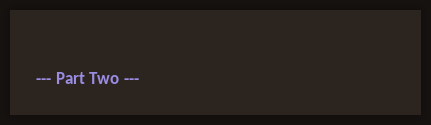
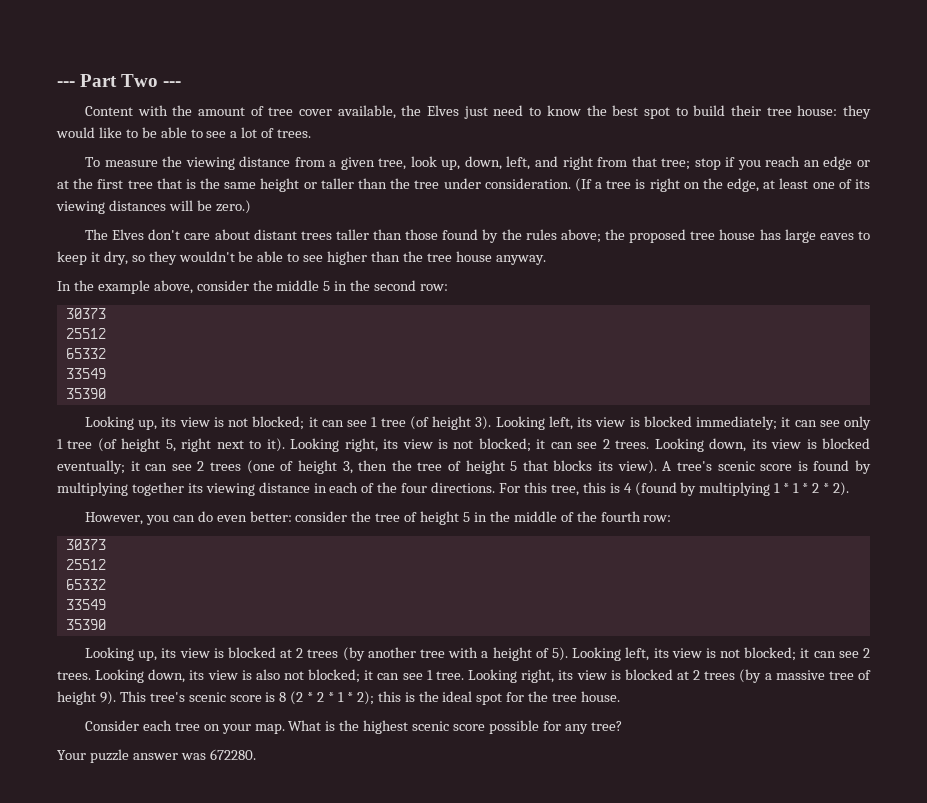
(139, 81) none -> [84,105,872,119] [56,127,312,138] [84,156,870,170] [57,178,871,192] [56,200,251,214] [84,229,870,243] [57,251,546,265] [57,280,449,294] [65,308,106,319] [65,328,106,339] [65,348,106,359] [65,368,106,379] [65,388,106,399] [84,416,871,430] [57,438,870,452] [57,460,872,474] [57,482,849,496] [84,511,672,525] [65,539,106,550] [65,559,106,570] [65,579,106,590] [65,599,106,610] [65,619,106,630] [84,647,871,661] [57,669,872,683] [57,691,621,705] [84,720,622,734] [57,749,256,763] // Content with the amount of tree cover available, the Elves just need to know the best spot to build their tree house: they would like to be able to see a lot of trees. // To measure the viewing distance from a given tree, look up, down, left, and right from that tree; stop if you reach an edge or at the first tree that is the same height or taller than the tree under consideration. (If a tree is right on the edge, at least one of its viewing distances will be zero.) // The Elves don't care about distant trees taller than those found by the rules above; the proposed tree house has large eaves to keep it dry, so they wouldn't be able to see higher than the tree house anyway. // In the example above, consider the middle 5 in the second row: // 30373 // 25512 // 65332 // 33549 // 35390 // Looking up, its view is not blocked; it can see 1 tree (of height 3). Looking left, its view is blocked immediately; it can see only 1 tree (of height 5, right next to it). Looking right, its view is not blocked; it can see 2 trees. Looking down, its view is blocked eventually; it can see 2 trees (one of height 3, then the tree of height 5 that blocks its view). A tree's scenic score is found by multiplying together its viewing distance in each of the four directions. For this tree, this is 4 (found by multiplying 1 * 1 * 2 * 2). // However, you can do even better: consider the tree of height 5 in the middle of the fourth row: // 30373 // 25512 // 65332 // 33549 // 35390 // Looking up, its view is blocked at 2 trees (by another tree with a height of 5). Looking left, its view is not blocked; it can see 2 trees. Looking down, its view is also not blocked; it can see 1 tree. Looking right, its view is blocked at 2 trees (by a massive tree of height 9). This tree's scenic score is 8 (2 * 2 * 1 * 2); this is the ideal spot for the tree house. // Consider each tree on your map. What is the highest scenic score possible for any tree? // Your puzzle answer was 672280.

